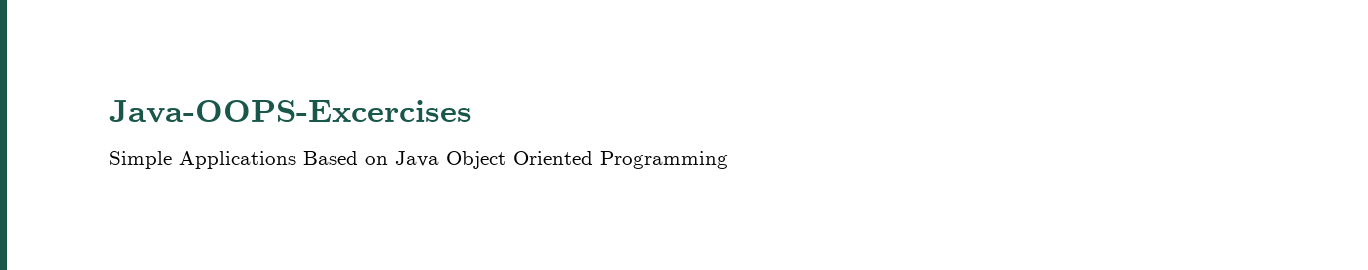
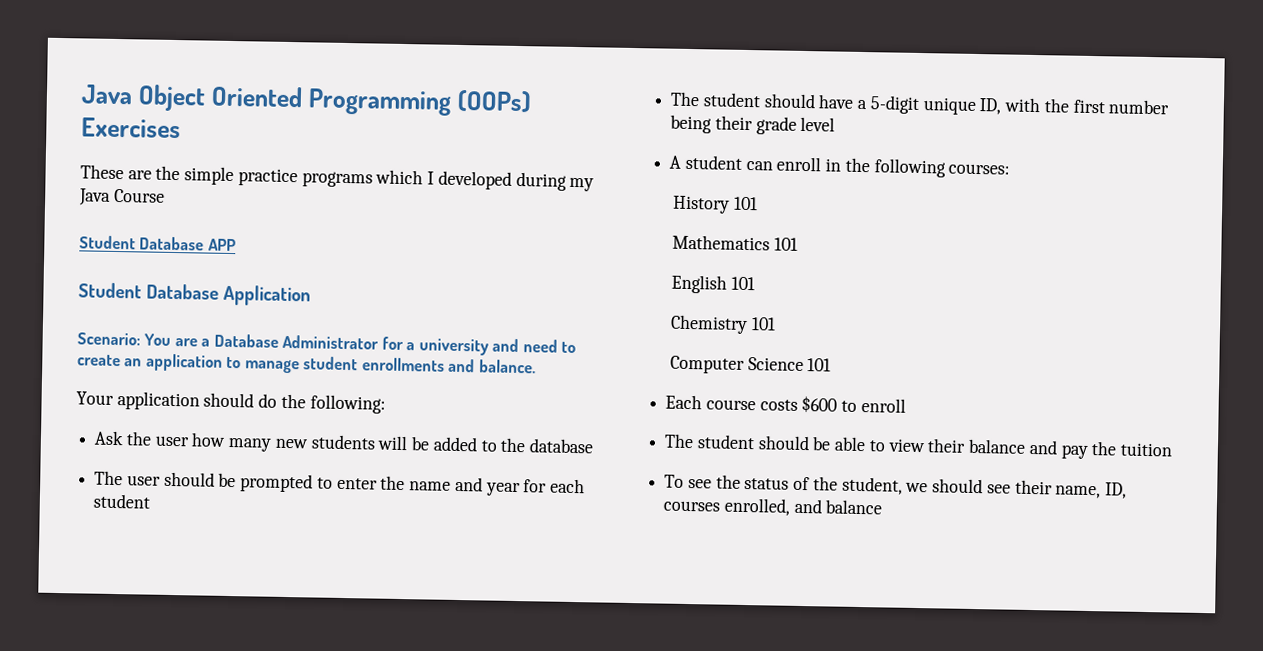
[109,100,472,123] [109,151,728,169] Java-OOPS-Excercises // Simple Applications Based on Java Object Oriented Programming -> [81,84,532,116] [81,117,181,139] [80,164,595,192] [79,188,165,206] [79,235,236,252] [78,282,312,307] [77,332,576,356] [77,353,536,374] [76,391,386,414] [94,430,594,454] [94,470,585,497] [93,493,151,509] [670,91,1171,115] [670,114,836,135] [669,154,1011,178] [672,195,758,214] [672,234,798,251] [671,274,755,294] [670,314,776,335] [670,355,832,374] [665,394,906,413] [664,433,1173,459] [664,474,1127,499] [663,497,883,516] Java Object Oriented Programming (OOPs) Exercises // These are the simple practice programs which I developed during my Java Course // Student Database APP // Student Database Application // Scenario: You are a Database Administrator for a university and need to create an application to manage student enrollments and balance. // Your application should do the following: // Ask the user how many new students will be added to the database // The user should be prompted to enter the name and year for each student // The student should have a 5-digit unique ID, with the first number being their grade level // A student can enroll in the following courses: // History 101 // Mathematics 101 // English 101 // Chemistry 101 // Computer Science 101 // Each course costs $600 to enroll // The student should be able to view their balance and pay the tuition // To see the status of the student, we should see their name, ID, courses enrolled, and balance

